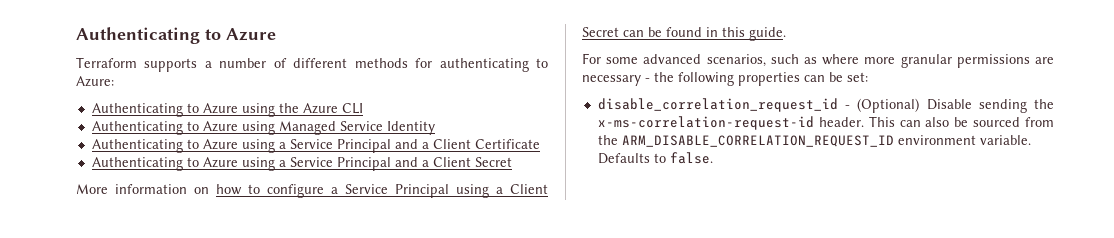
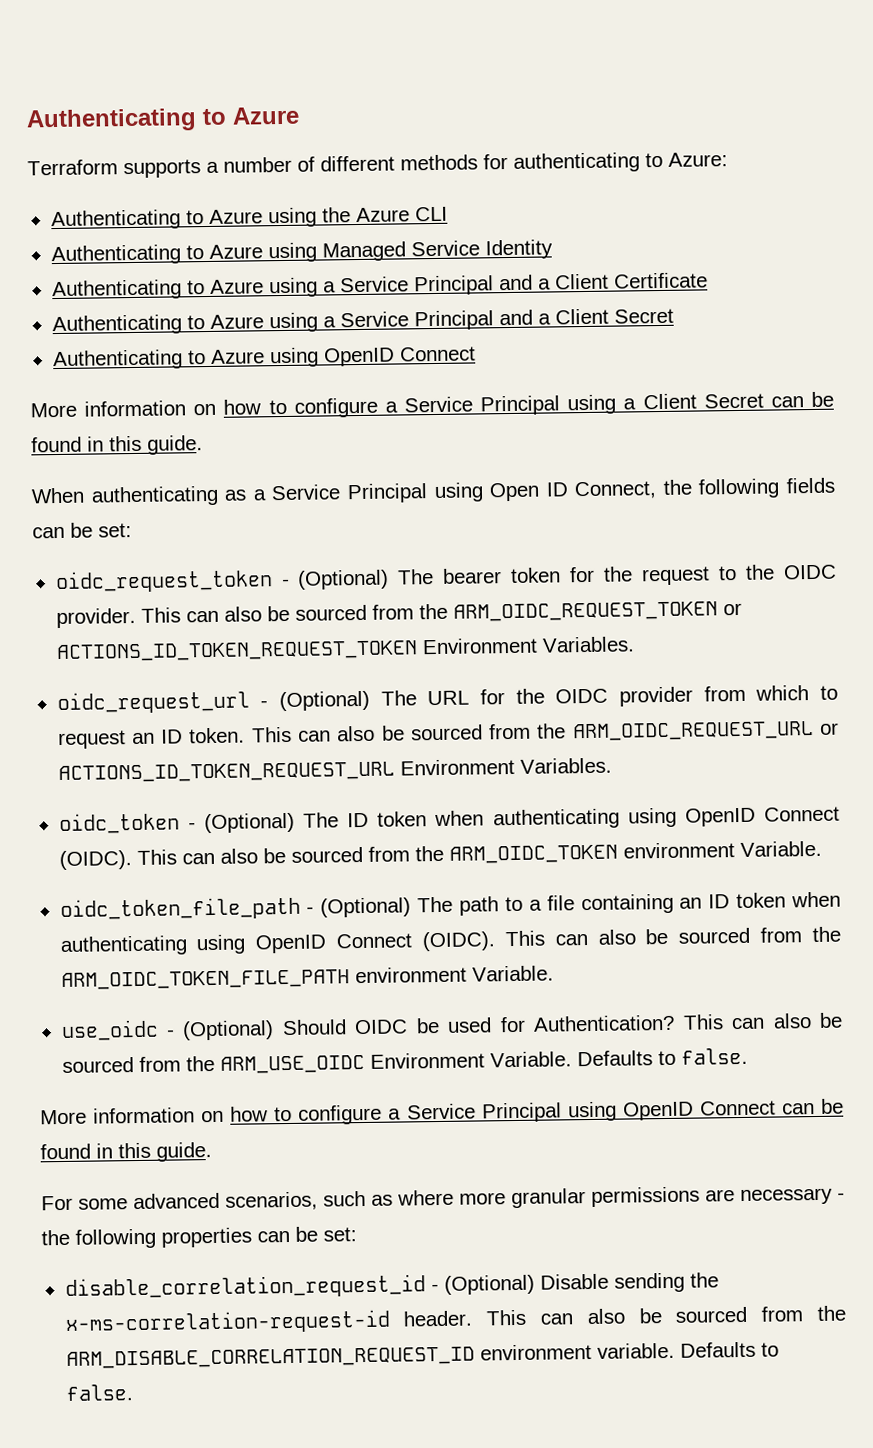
(512, 162) none -> [52,346,476,371] // Authenticating to Azure using OpenID Connect
(786, 34) none -> [31,477,836,507] [32,522,132,539] [54,564,838,594] [55,601,742,629] [55,636,635,663] [56,685,838,715] [57,721,840,750] [57,757,612,784] [58,806,840,835] [58,840,822,871] [59,891,842,922] [59,926,842,957] [60,965,554,991] [60,1012,843,1042] [61,1047,748,1074] [40,1098,845,1125] [40,1142,212,1162] // When authenticating as a Service Principal using Open ID Connect, the following fields can be set: // oidc_request_token - (Optional) The bearer token for the request to the OIDC provider. This can also be sourced from the ARM_OIDC_REQUEST_TOKEN or ACTIONS_ID_TOKEN_REQUEST_TOKEN Environment Variables. // oidc_request_url - (Optional) The URL for the OIDC provider from which to request an ID token. This can also be sourced from the ARM_OIDC_REQUEST_URL or ACTIONS_ID_TOKEN_REQUEST_URL Environment Variables. // oidc_token - (Optional) The ID token when authenticating using OpenID Connect (OIDC). This can also be sourced from the ARM_OIDC_TOKEN environment Variable. // oidc_token_file_path - (Optional) The path to a file containing an ID token when authenticating using OpenID Connect (OIDC). This can also be sourced from the ARM_OIDC_TOKEN_FILE_PATH environment Variable. // use_oidc - (Optional) Should OIDC be used for Authentication? This can also be sourced from the ARM_USE_OIDC Environment Variable. Defaults to false. // More information on how to configure a Service Principal using OpenID Connect can be found in this guide.

